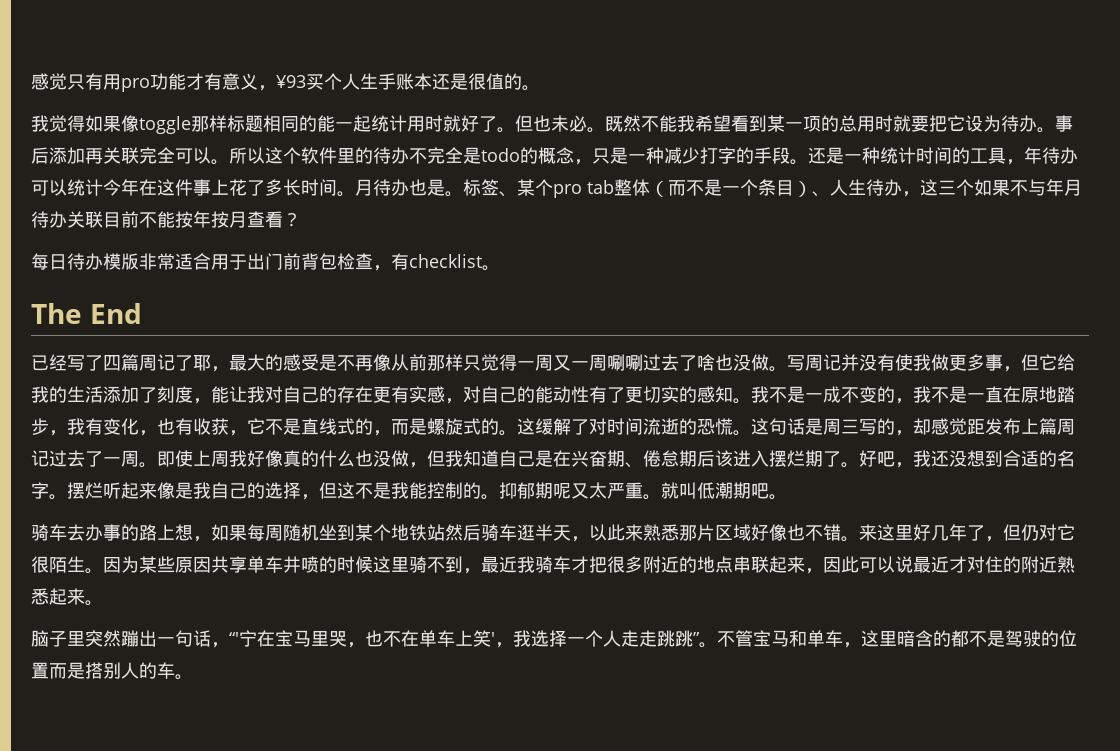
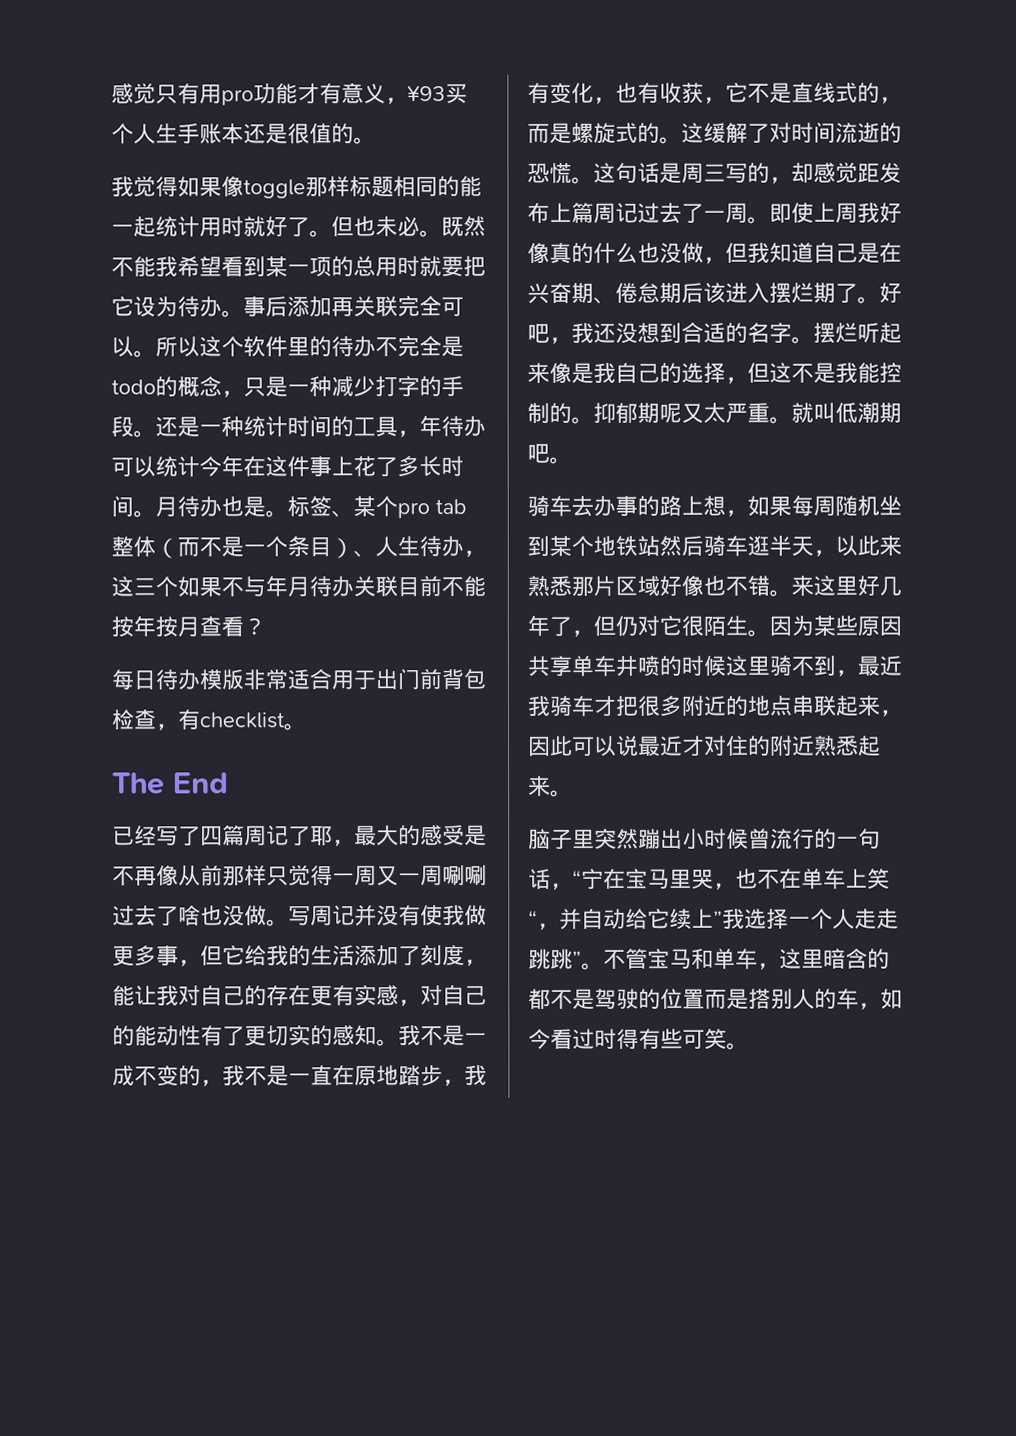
(157, 638) none -> [682,827,837,850] 小时候曾流行的
[229,632,239,645] “' -> [572,869,582,887] “
[491,632,513,648] '， -> [528,908,723,930] “，并自动给它续上”
(175, 670) none -> [858,988,903,1010] [528,1028,727,1050] ，如今看过时得有些可笑

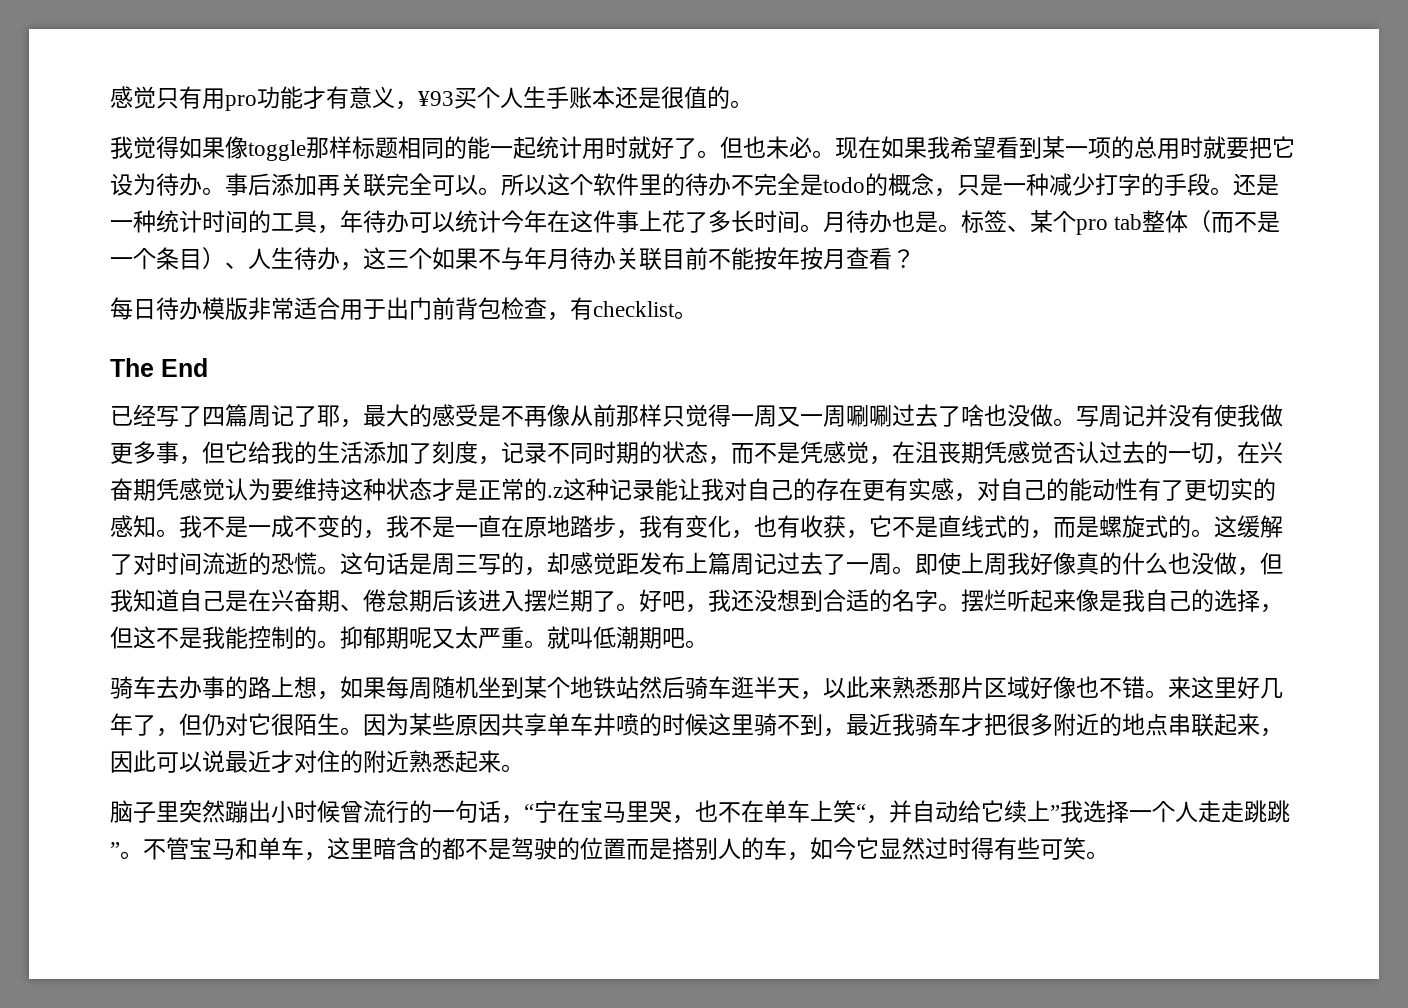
[441,216,486,238] [111,256,156,277] 既然不能 -> [835,136,927,159] 现在如果
(487, 963) none -> [501,441,1283,465] [110,478,655,501] 记录不同时期的状态，而不是凭感觉，在沮丧期凭感觉否认过去的一切，在兴奋期凭感觉认为要维持这种状态才是正常的.z这种记录
[550,1028,573,1049] 看 -> [856,837,925,860] 它显然

